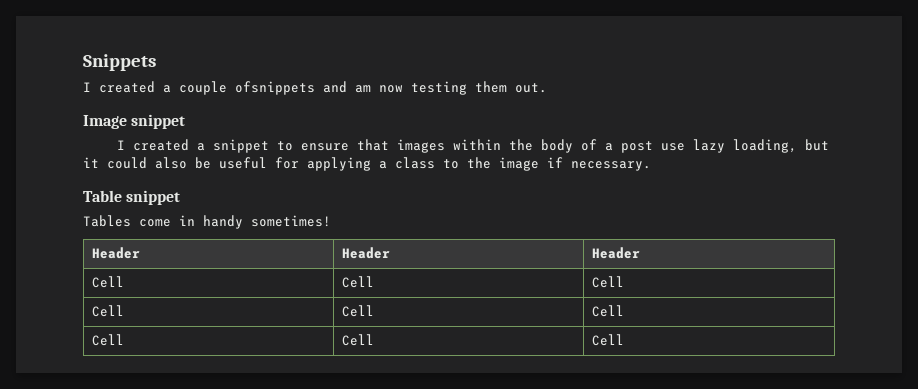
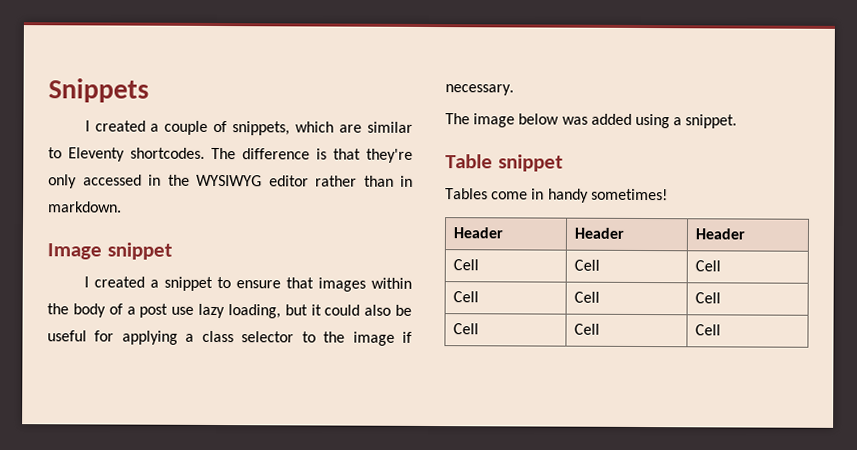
[235,81,547,95] ofsnippets and am now testing them out. -> [213,120,413,136] [48,147,413,163] [48,174,413,189] [48,201,122,213] of snippets, which are similar to Eleventy shortcodes. The difference is that they're only accessed in the WYSIWYG editor rather than in markdown.
(435, 163) none -> [241,331,295,343] selector
(651, 166) none -> [445,113,738,129] // The image below was added using a snippet.

